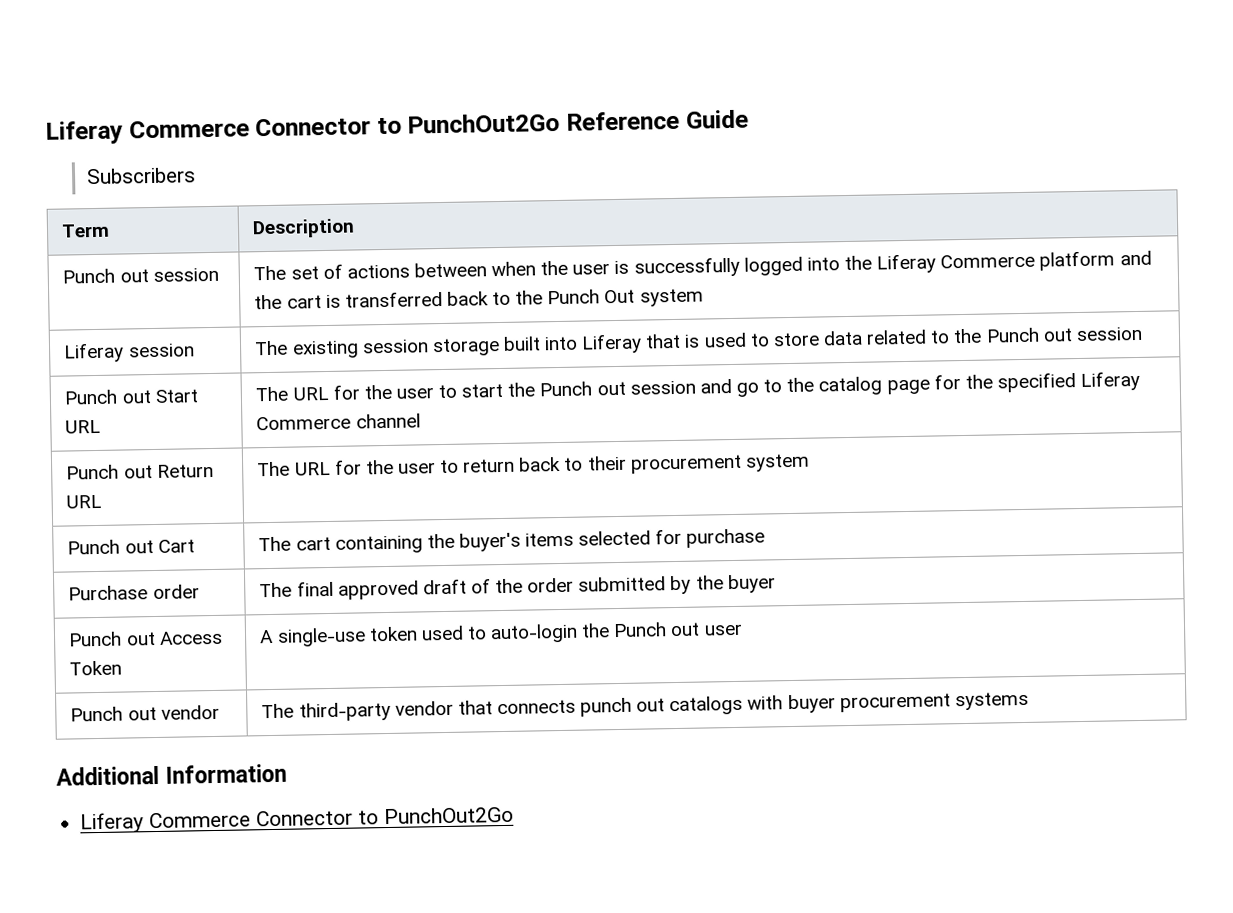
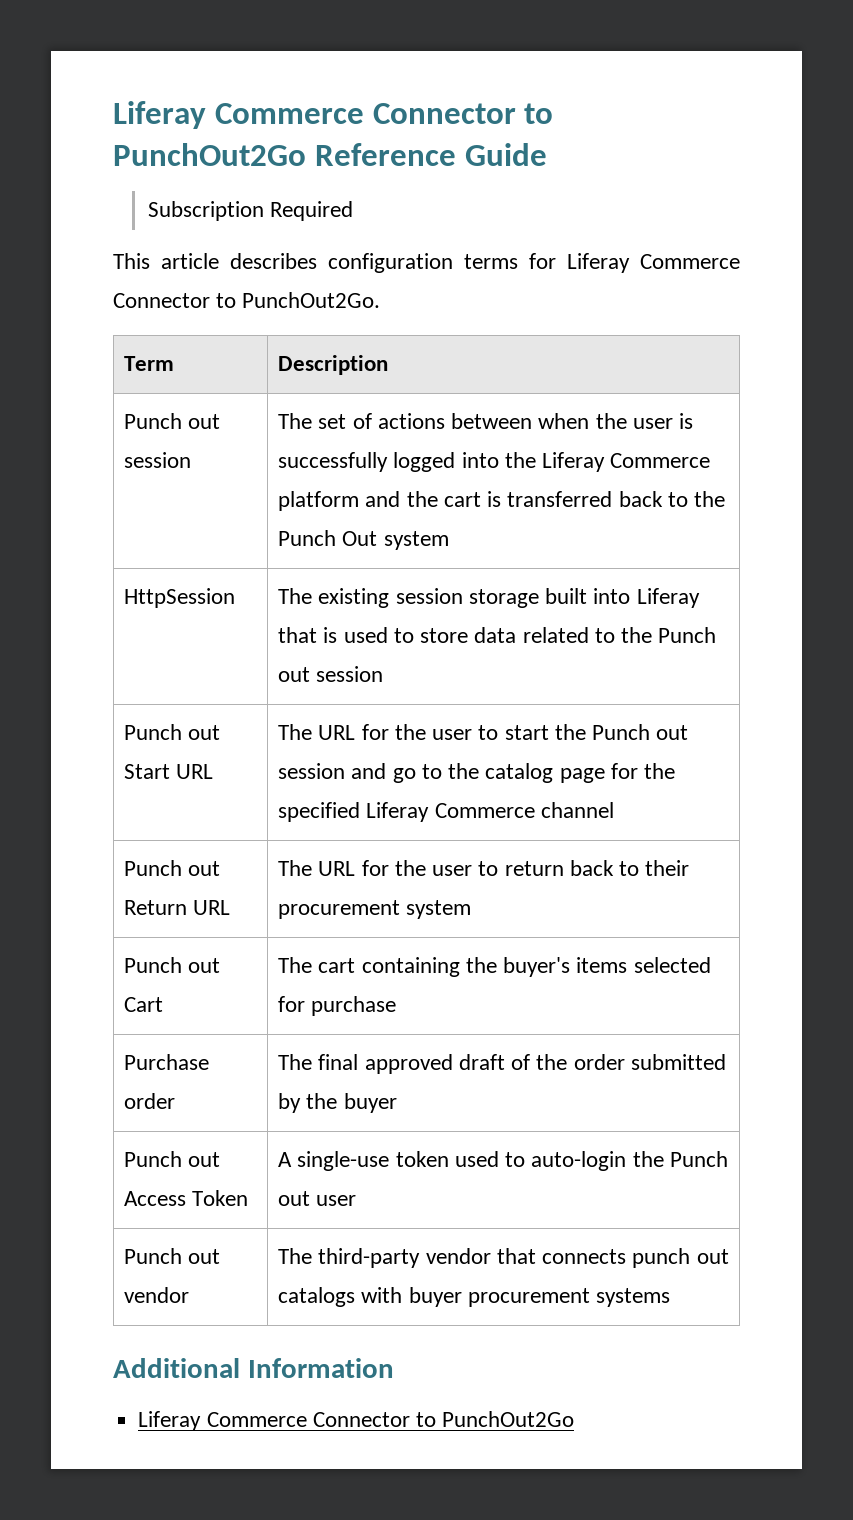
[85,167,196,185] Subscribers -> [147,201,353,221] [113,253,740,273] [113,292,381,308] Subscription Required // This article describes configuration terms for Liferay Commerce Connector to PunchOut2Go.
[63,342,195,363] Liferay session -> [124,588,236,608] HttpSession

